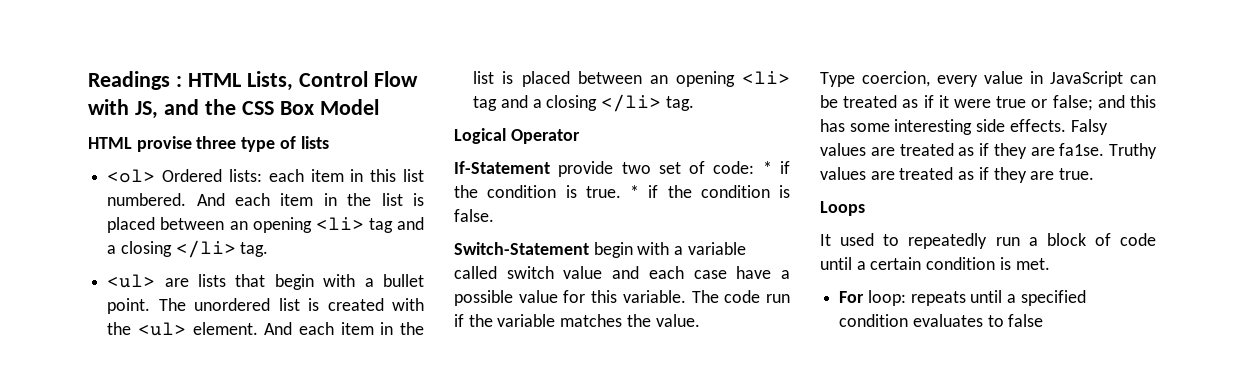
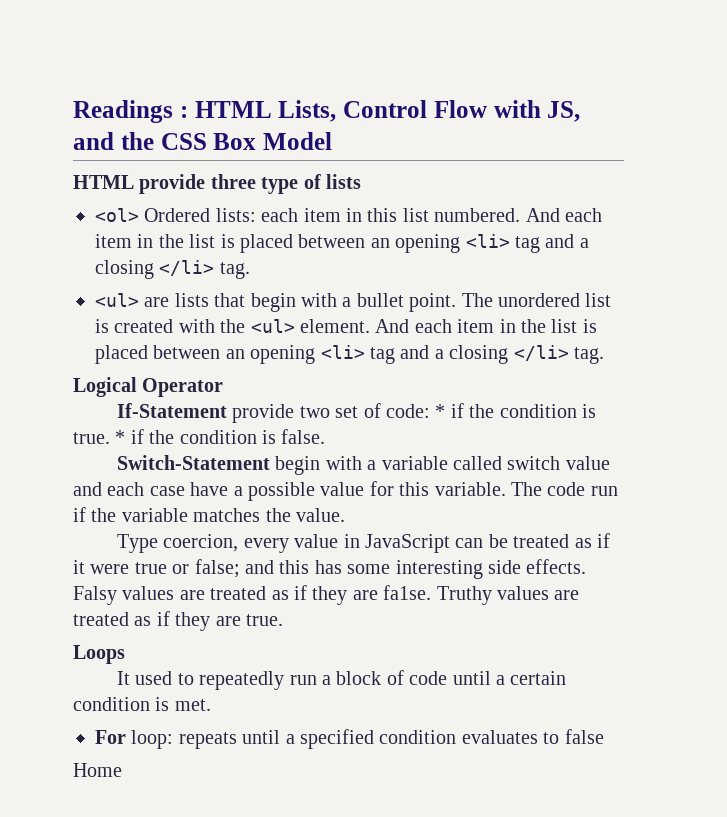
[136,136,192,152] provise -> [139,174,206,194] provide
(1044, 320) none -> [73,763,122,777] // Home

